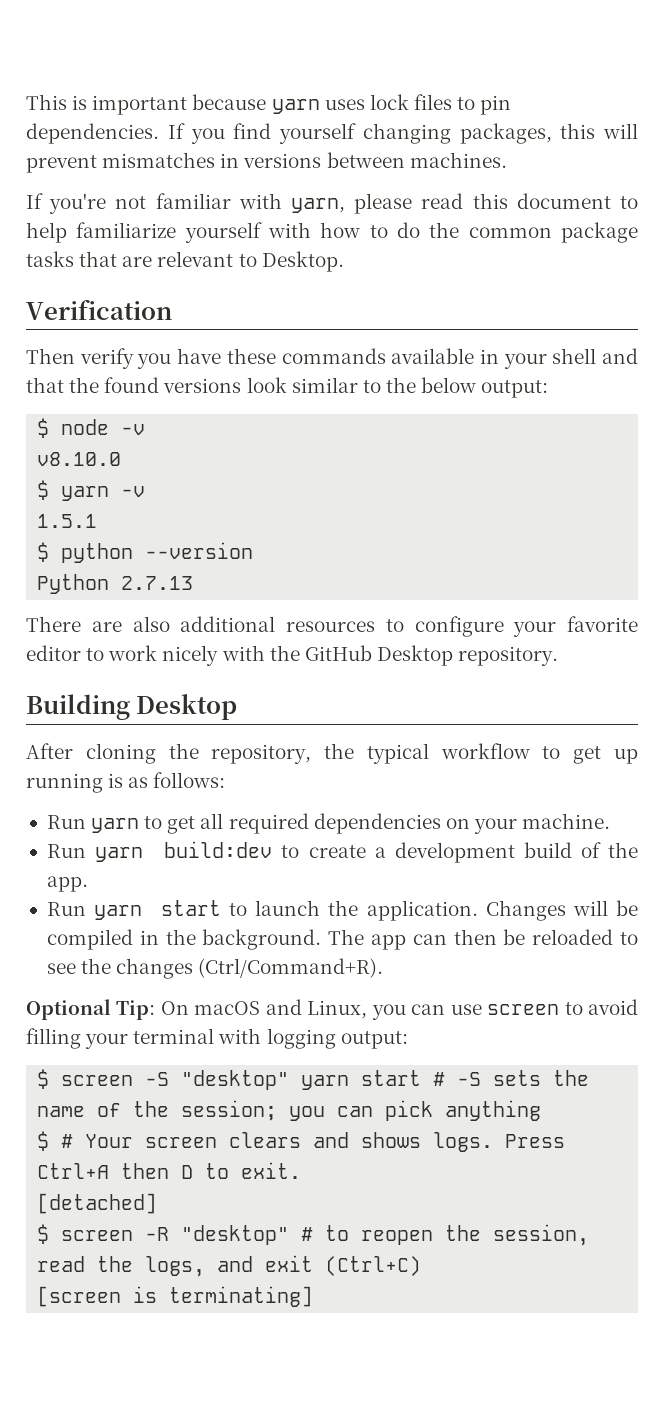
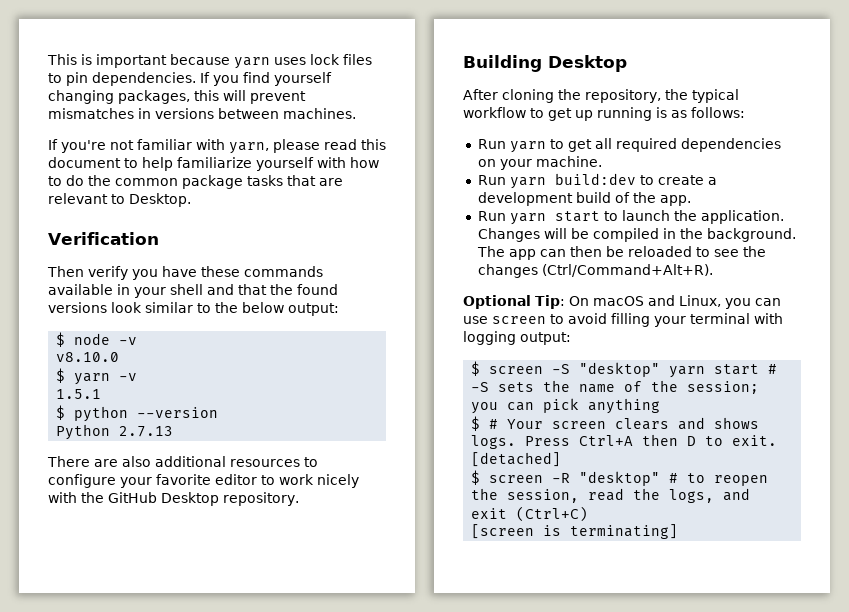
[198,958,384,978] (Ctrl/Command+R). -> [541,264,713,277] (Ctrl/Command+Alt+R).

